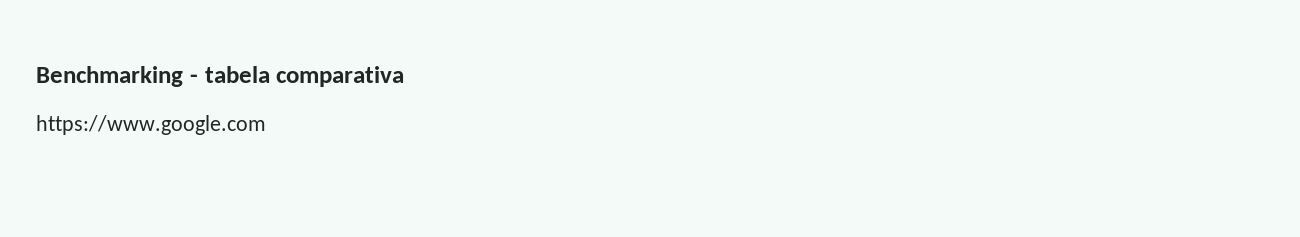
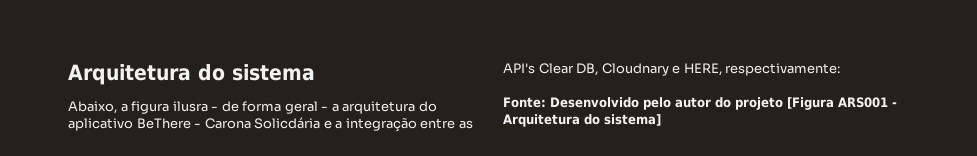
[36,66,405,87] [36,115,266,135] Benchmarking - tabela comparativa // https://www.google.com -> [68,64,315,85] [68,101,437,114] [68,117,473,132] [503,63,841,76] [503,97,897,110] [503,114,661,127] Arquitetura do sistema // Abaixo, a figura ilusra - de forma geral - a arquitetura do aplicativo BeThere - Carona Solicdária e a integração entre as API's Clear DB, Cloudnary e HERE, respectivamente: // Fonte: Desenvolvido pelo autor do projeto [Figura ARS001 - Arquitetura do sistema]

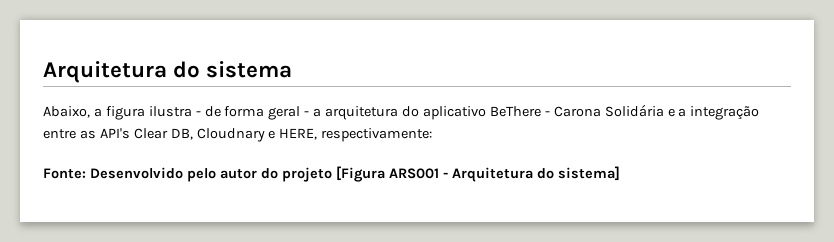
[172,101,208,112] ilusra -> [148,106,192,117] ilustra
[254,117,321,129] Solicdária -> [604,104,664,117] Solidária

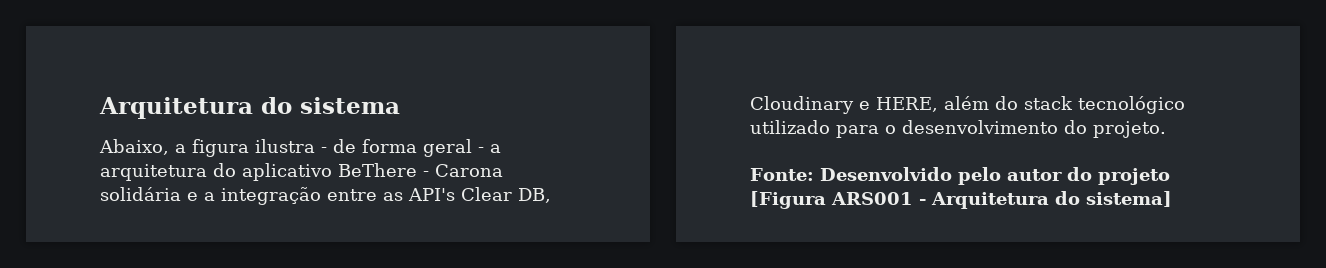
[604,104,664,117] Solidária -> [100,187,181,201] solidária
[196,128,265,142] Cloudnary -> [750,96,854,114] Cloudinary
[321,128,433,142] respectivamente: -> [944,96,1185,114] [750,120,1166,138] além do stack tecnológico utilizado para o desenvolvimento do projeto.

